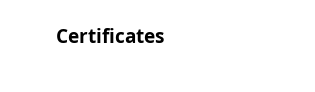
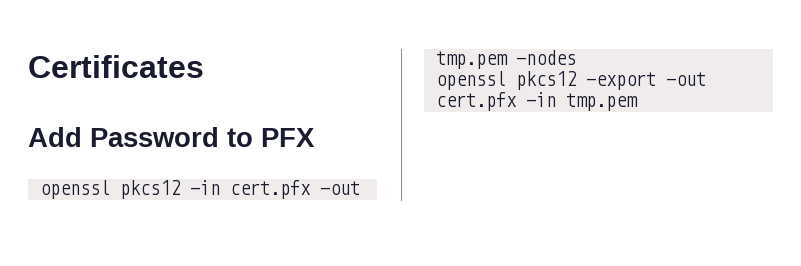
(164, 35) none -> [28,127,315,147] [40,180,361,199] [436,50,577,69] [436,71,707,90] [436,92,639,111] // Add Password to PFX // openssl pkcs12 -in cert.pfx -out tmp.pem -nodes // openssl pkcs12 -export -out cert.pfx -in tmp.pem

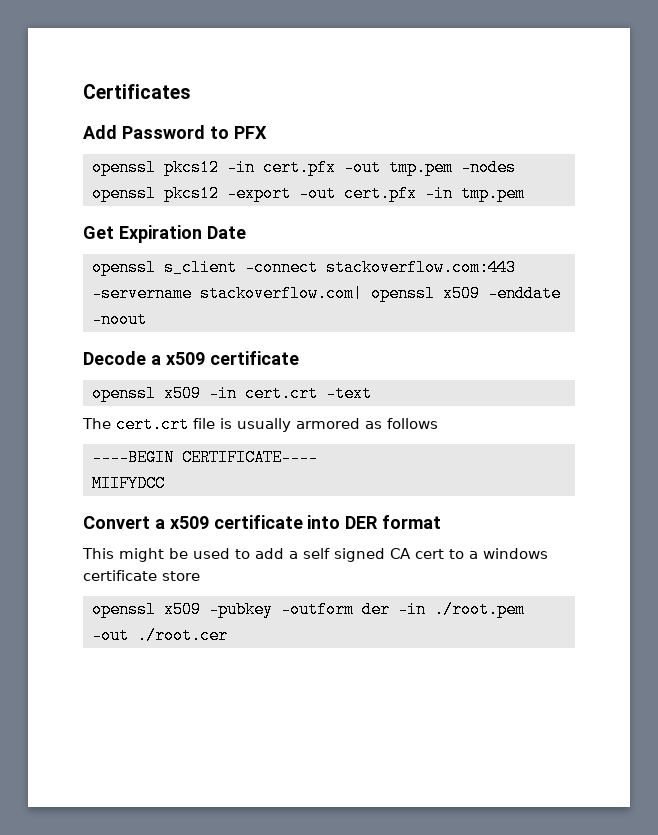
(639, 102) none -> [83,225,246,243] [92,259,516,276] [92,285,561,302] [92,311,147,328] [83,351,299,365] [92,385,372,402] [82,416,438,433] [92,449,318,466] [92,475,165,492] [83,515,442,529] [82,548,548,562] [83,570,200,581] [92,601,525,618] [92,627,228,644] // Get Expiration Date // openssl s_client -connect stackoverflow.com:443 -servername stackoverflow.com| openssl x509 -enddate -noout // Decode a x509 certificate // openssl x509 -in cert.crt -text // The cert.crt file is usually armored as follows // ----BEGIN CERTIFICATE---- // MIIFYDCC // Convert a x509 certificate into DER format // This might be used to add a self signed CA cert to a windows certificate store // openssl x509 -pubkey -outform der -in ./root.pem -out ./root.cer

